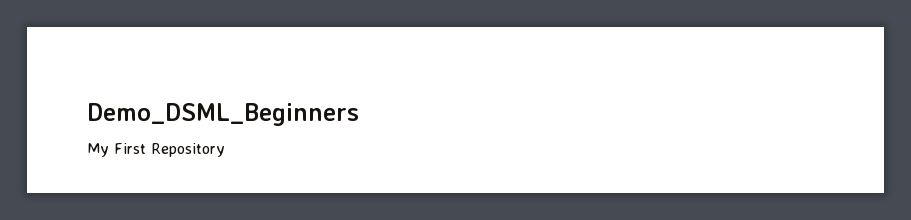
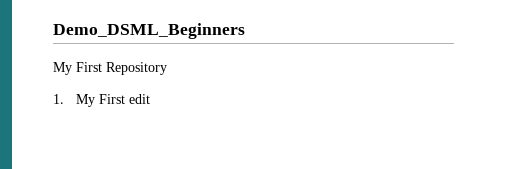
(225, 150) none -> [53,94,150,107] // 1. My First edit

